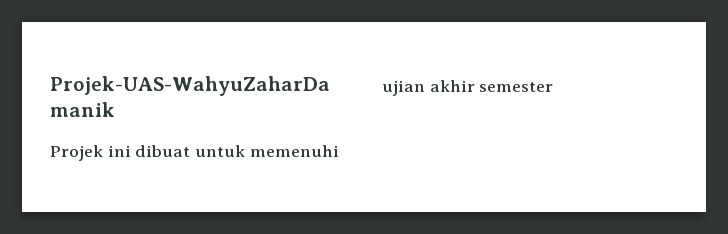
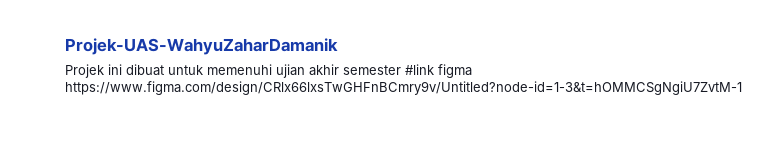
(554, 87) none -> [405,64,472,78] [65,81,742,95] #link figma https://www.figma.com/design/CRlx66lxsTwGHFnBCmry9v/Untitled?node-id=1-3&t=hOMMCSgNgiU7ZvtM-1

